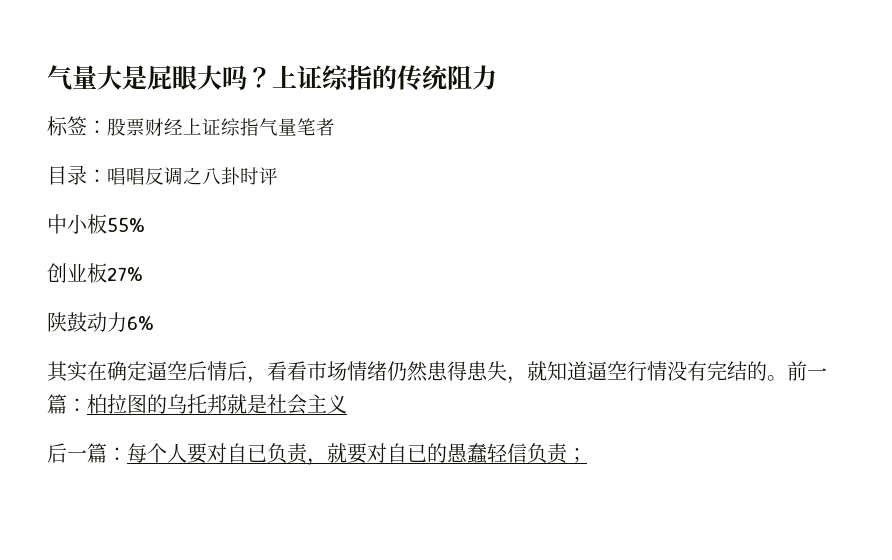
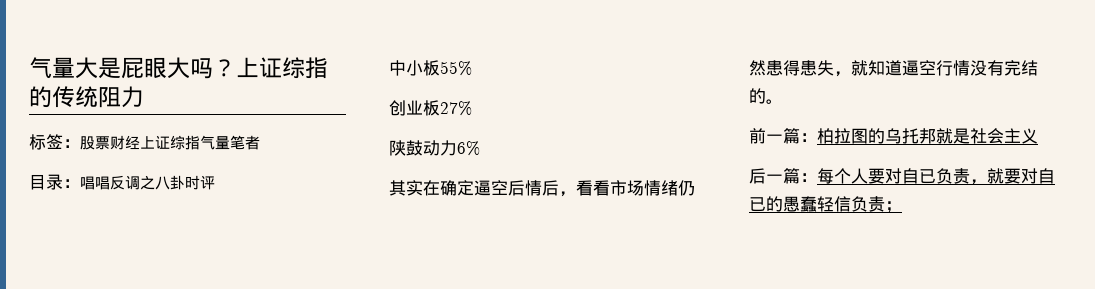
(787, 378) none -> (783, 101) //

